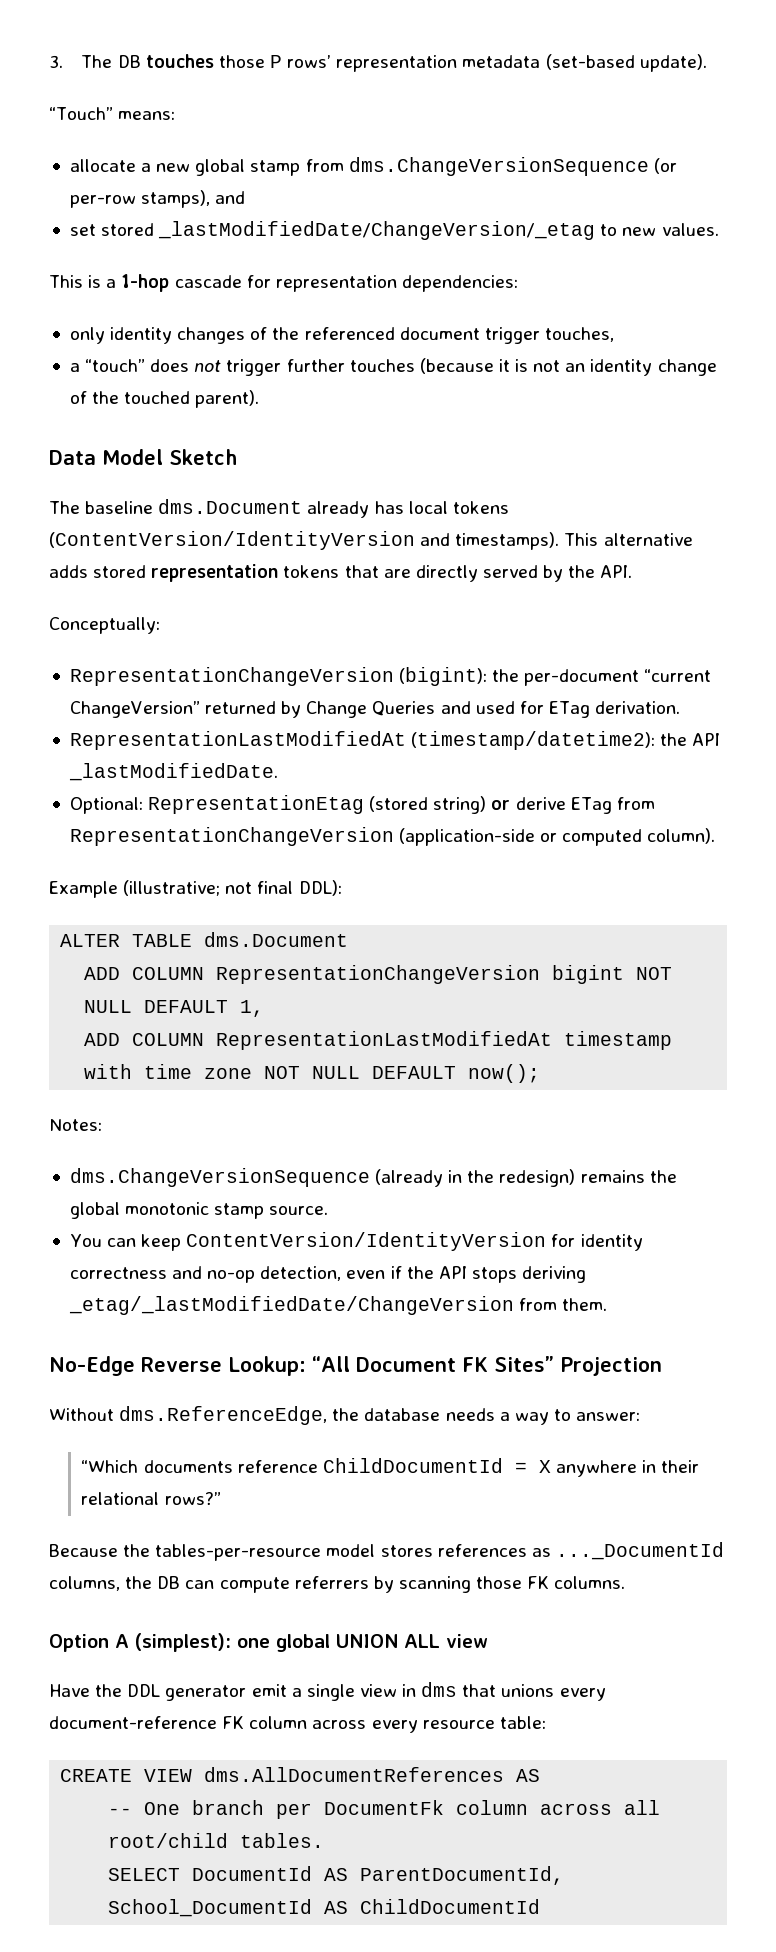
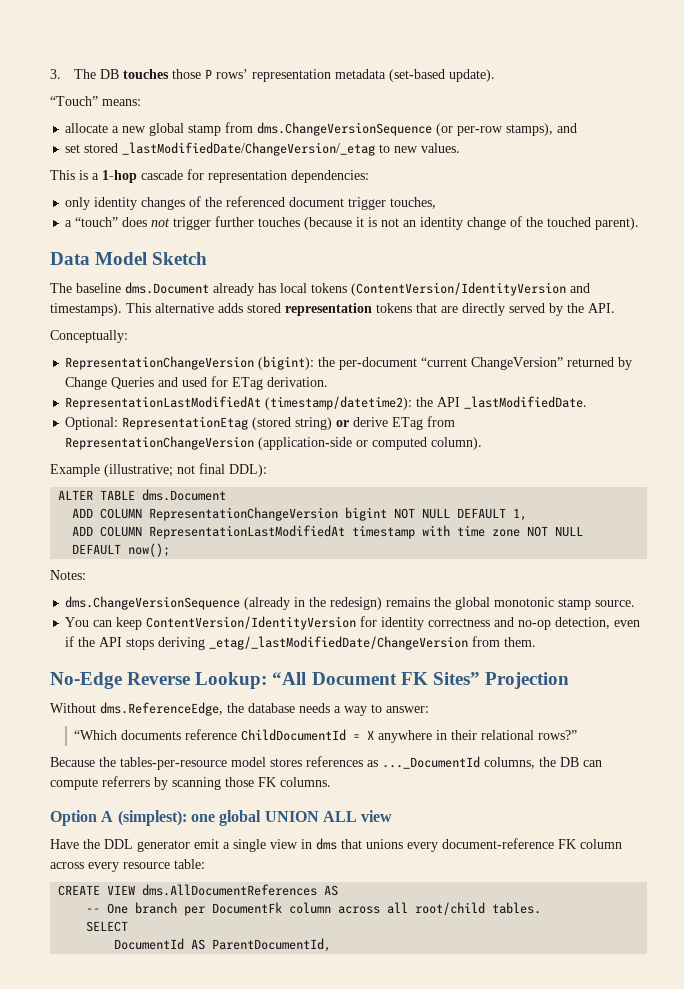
(181, 1874) none -> (129, 926) //
[108,1899,541,1917] School_DocumentId AS ChildDocumentId -> (332, 945) none

